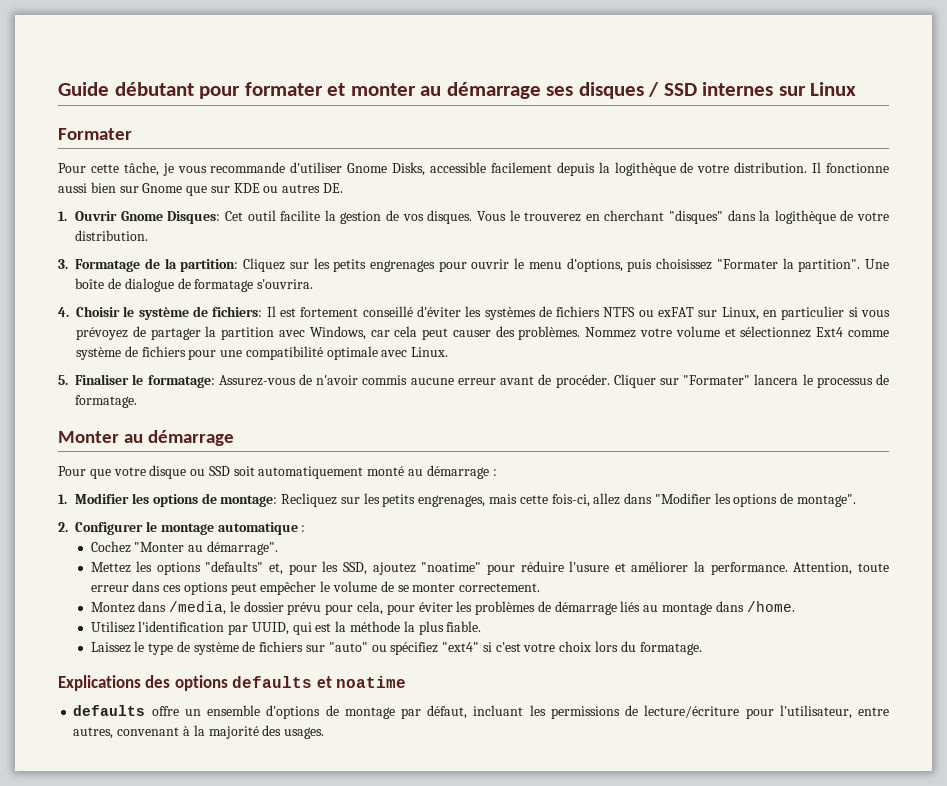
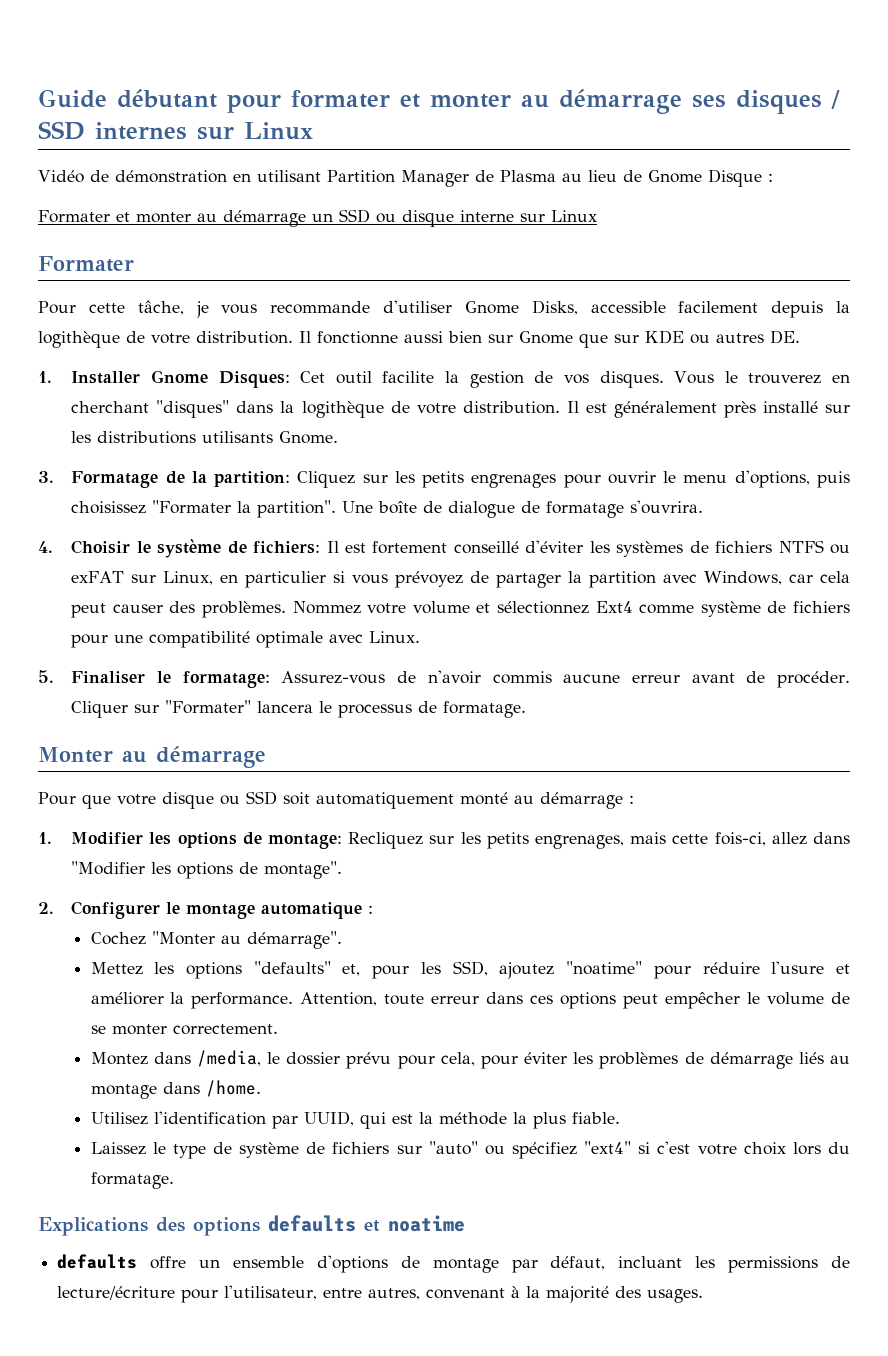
(857, 89) none -> [38,169,773,187] [38,209,597,227] // Vidéo de démonstration en utilisant Partition Manager de Plasma au lieu de Gnome Disque : // Formater et monter au démarrage un SSD ou disque interne sur Linux
[75,211,118,221] Ouvrir -> [71,371,141,384] Installer
(149, 235) none -> [566,401,850,418] [71,431,339,444] Il est généralement près installé sur les distributions utilisants Gnome.

